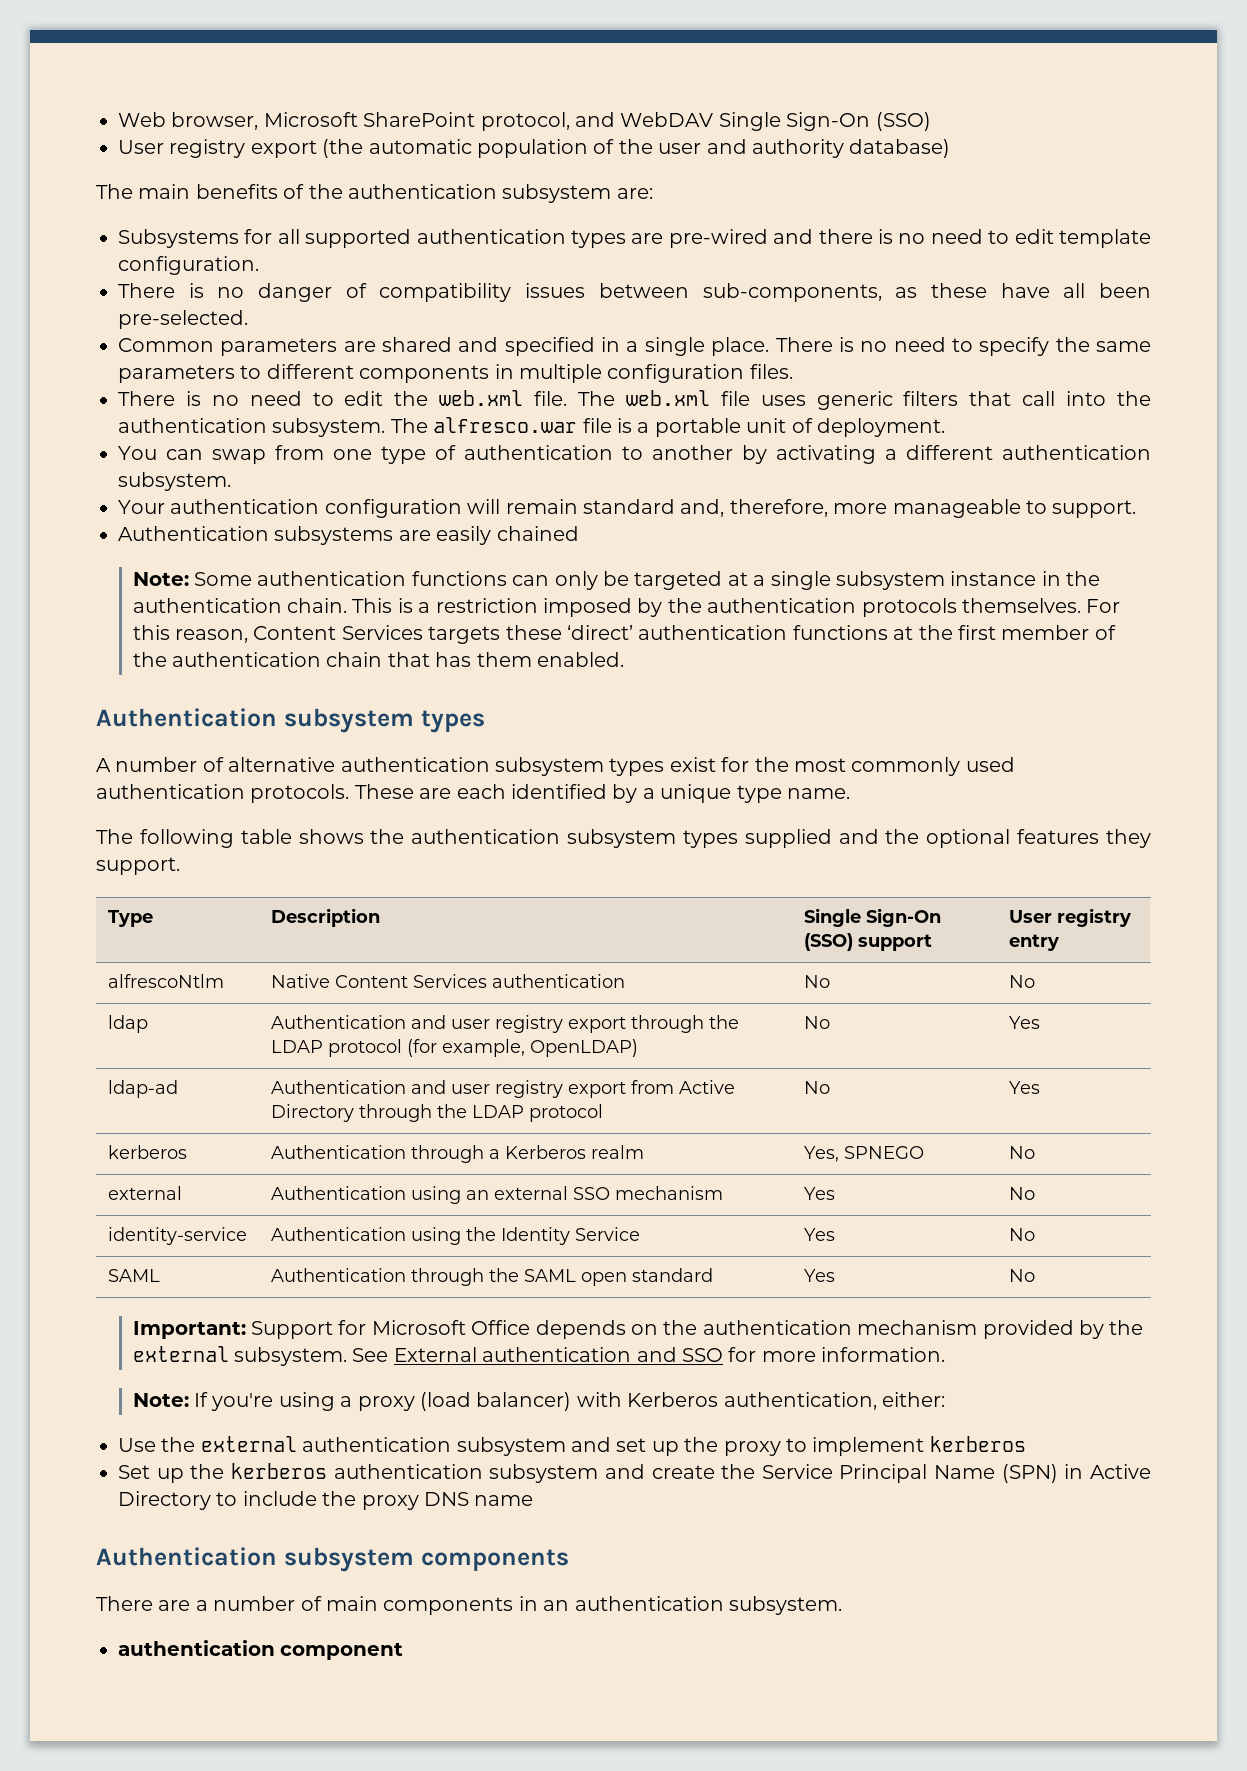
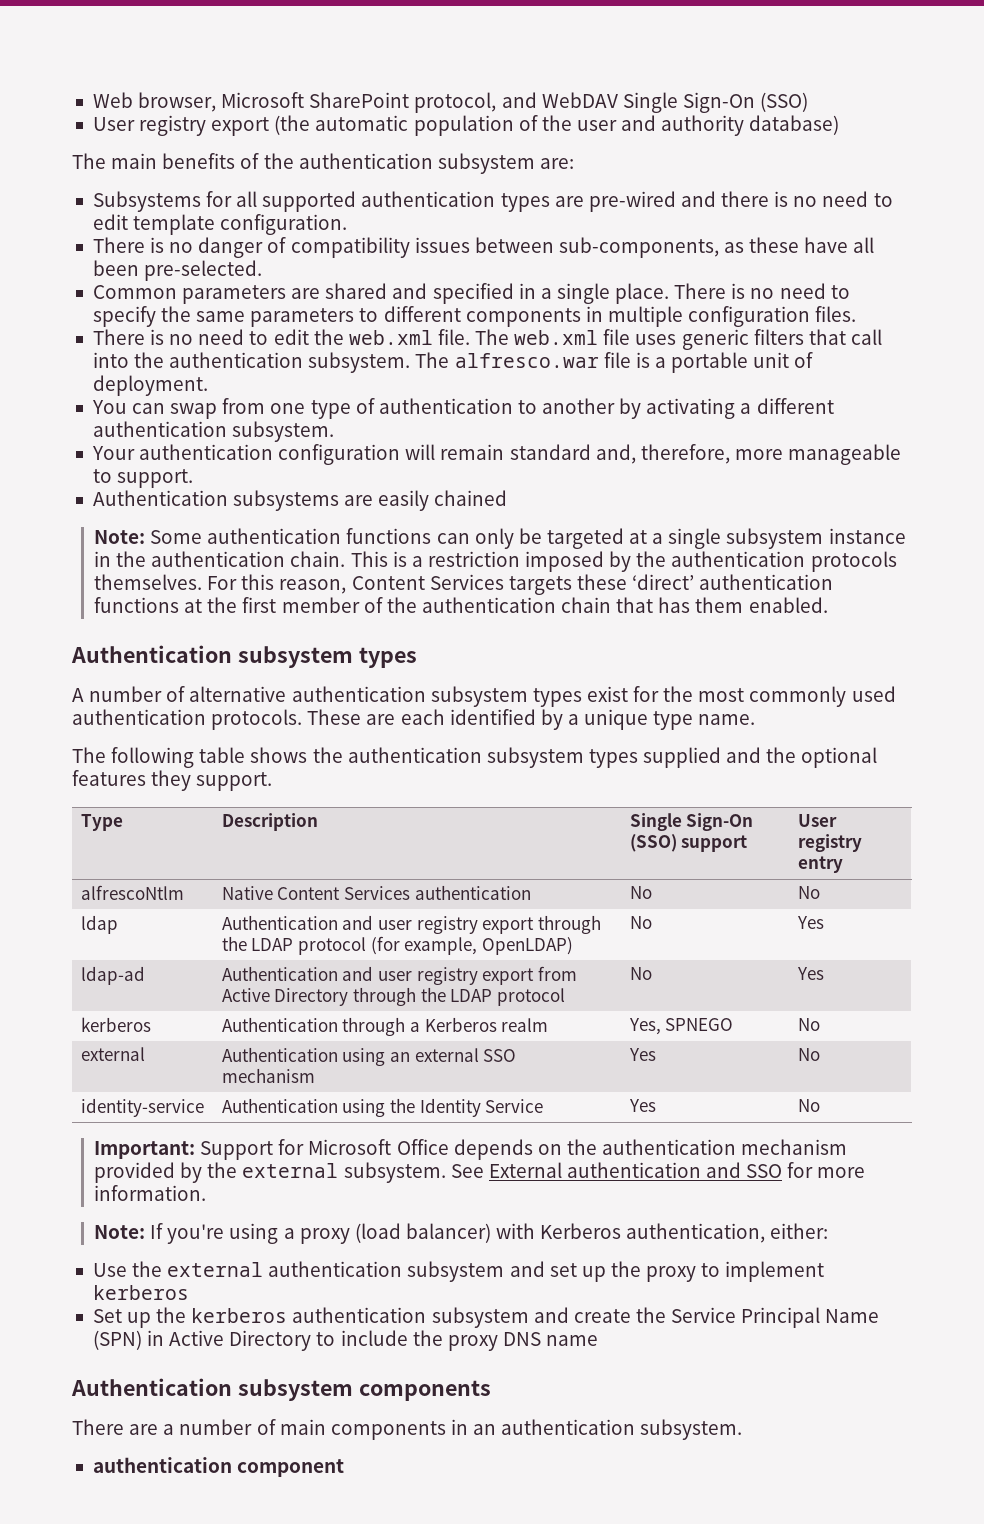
[107,1269,160,1282] [270,1268,713,1286] [803,1269,835,1282] [1008,1269,1035,1282] // SAML | Authentication through the SAML open standard | Yes | No -> (820, 1105) none

